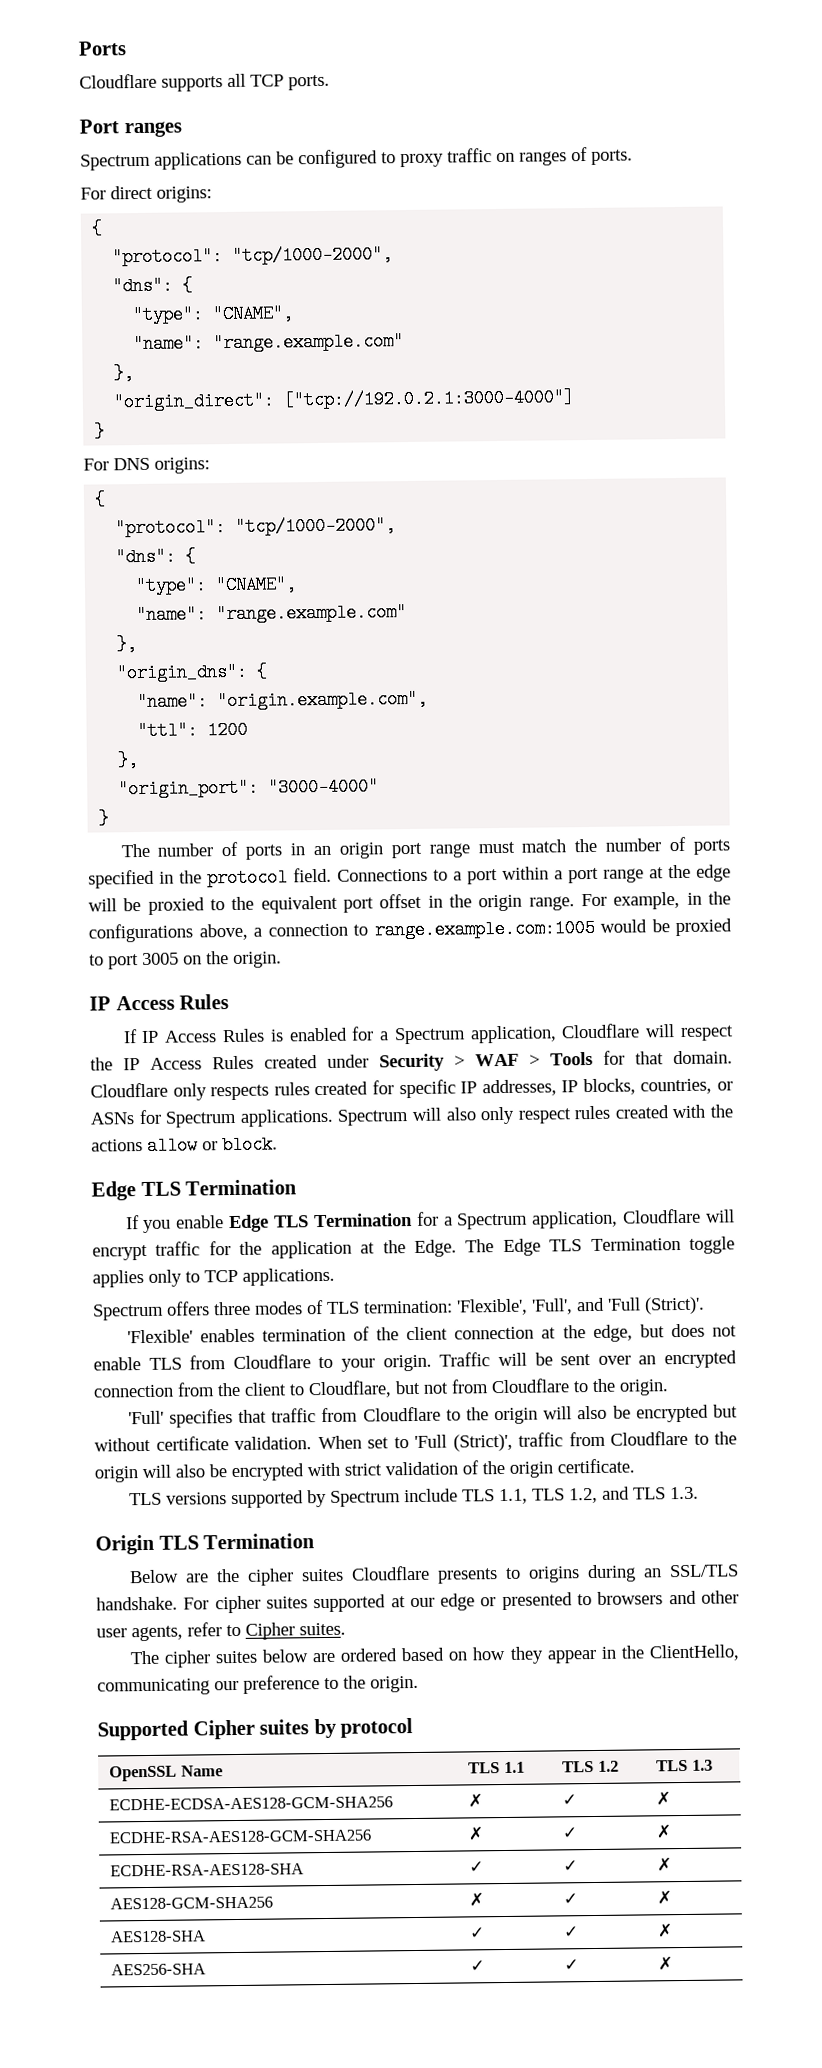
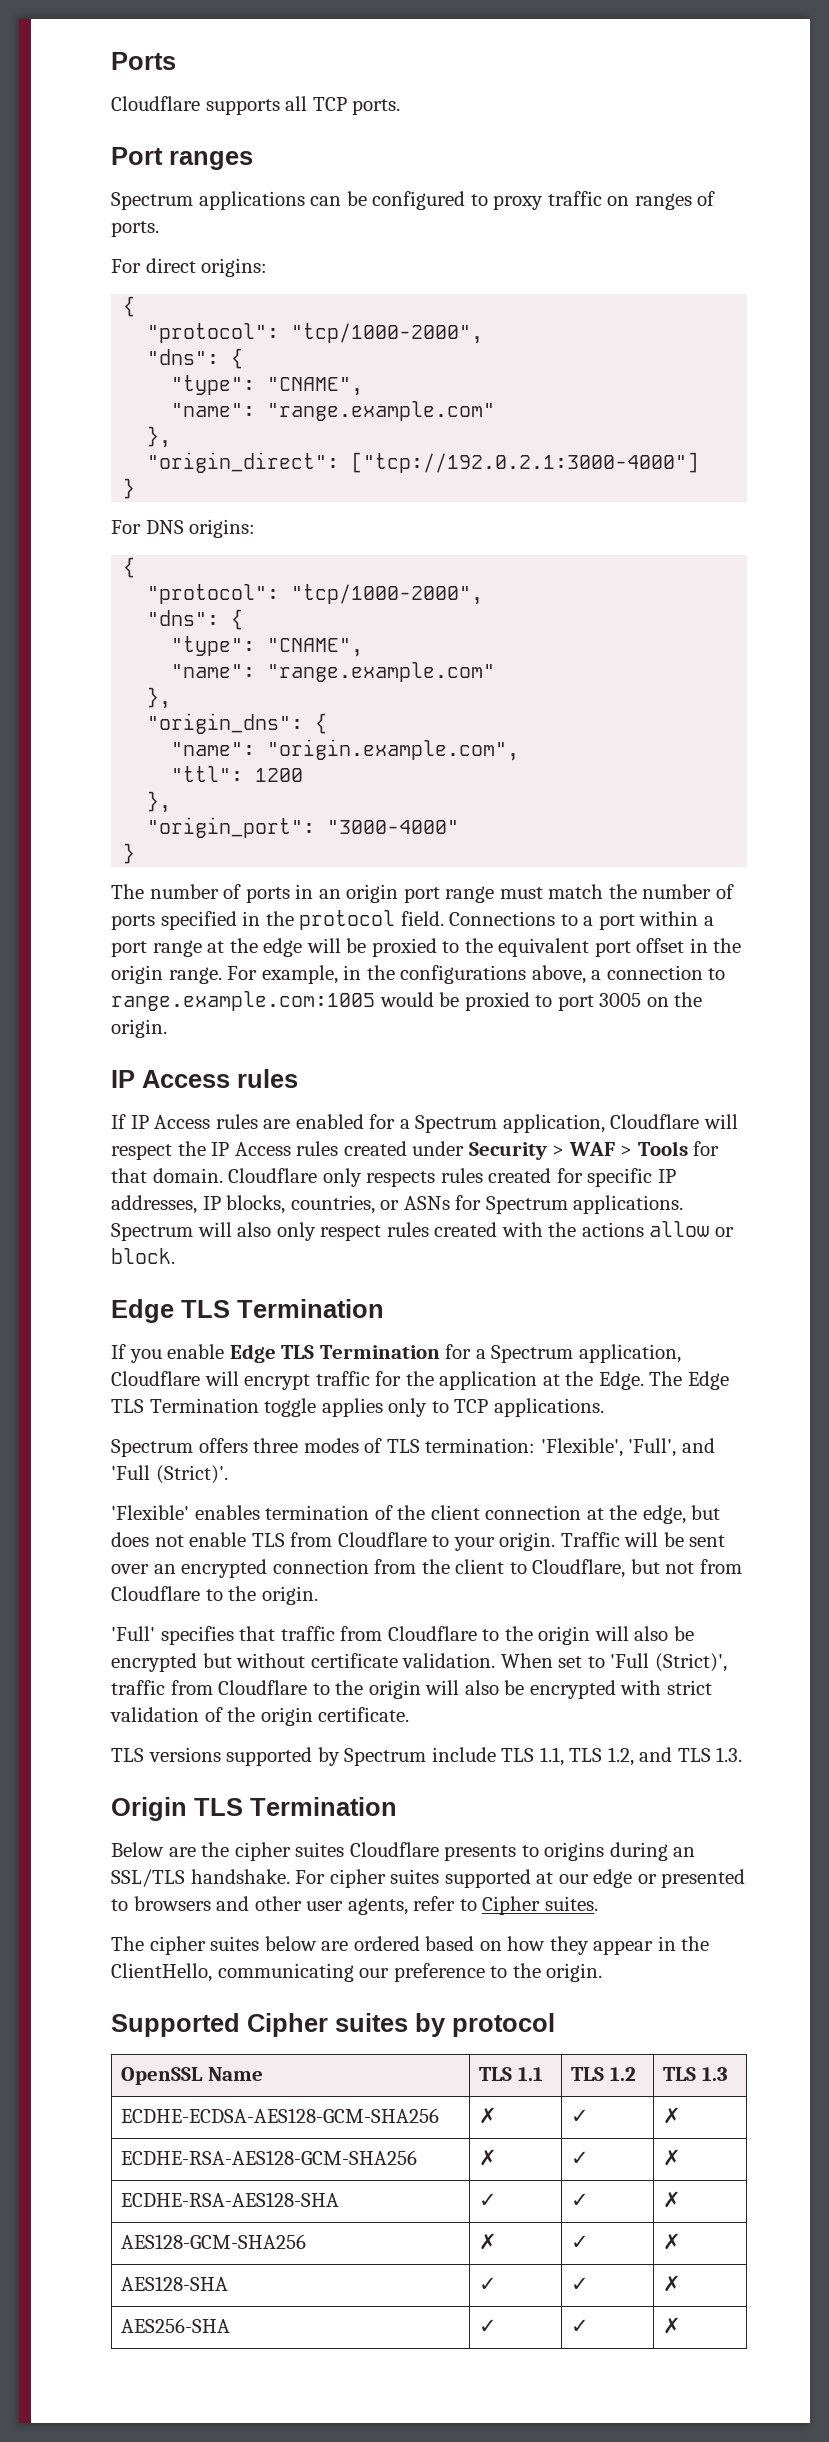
[179,994,230,1010] Rules -> [237,1069,298,1088] rules
[221,1028,284,1043] Rules is -> [215,1114,291,1129] rules are
[212,1055,254,1070] Rules -> [296,1141,339,1156] rules

